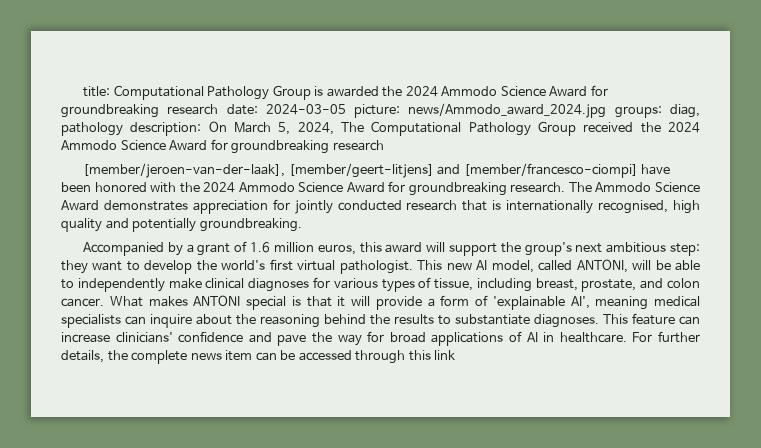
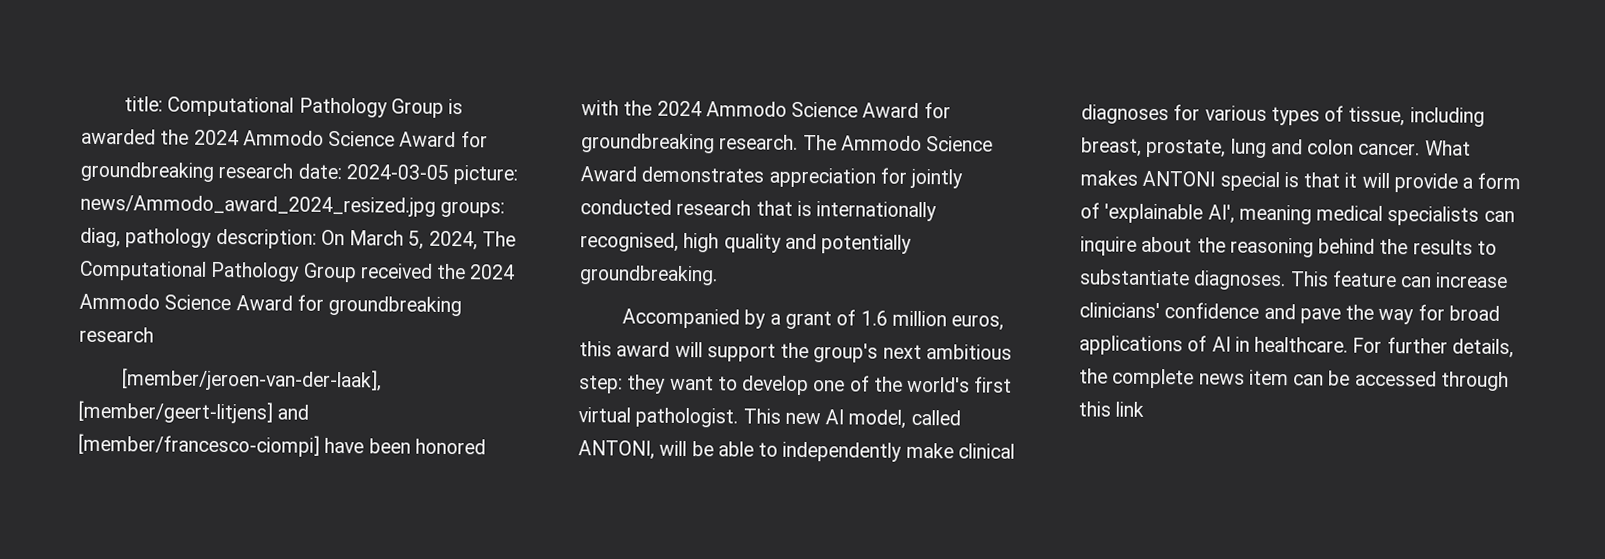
[408,103,607,118] news/Ammodo_award_2024.jpg -> [80,194,436,217] news/Ammodo_award_2024_resized.jpg
(193, 267) none -> [813,375,870,392] one of
(637, 285) none -> [1230,138,1267,158] lung

